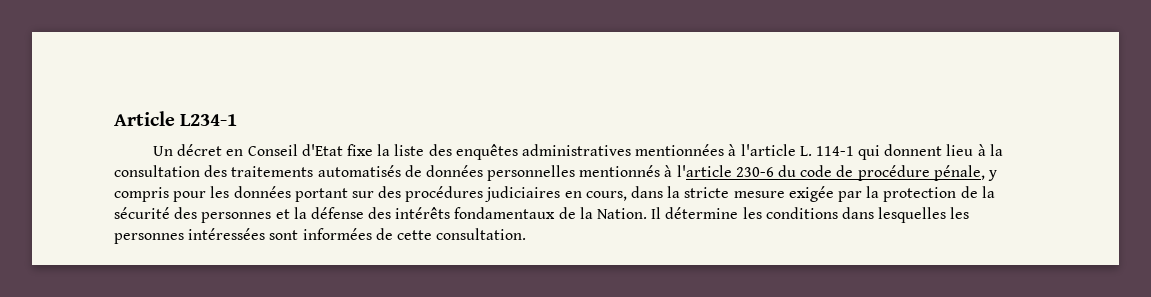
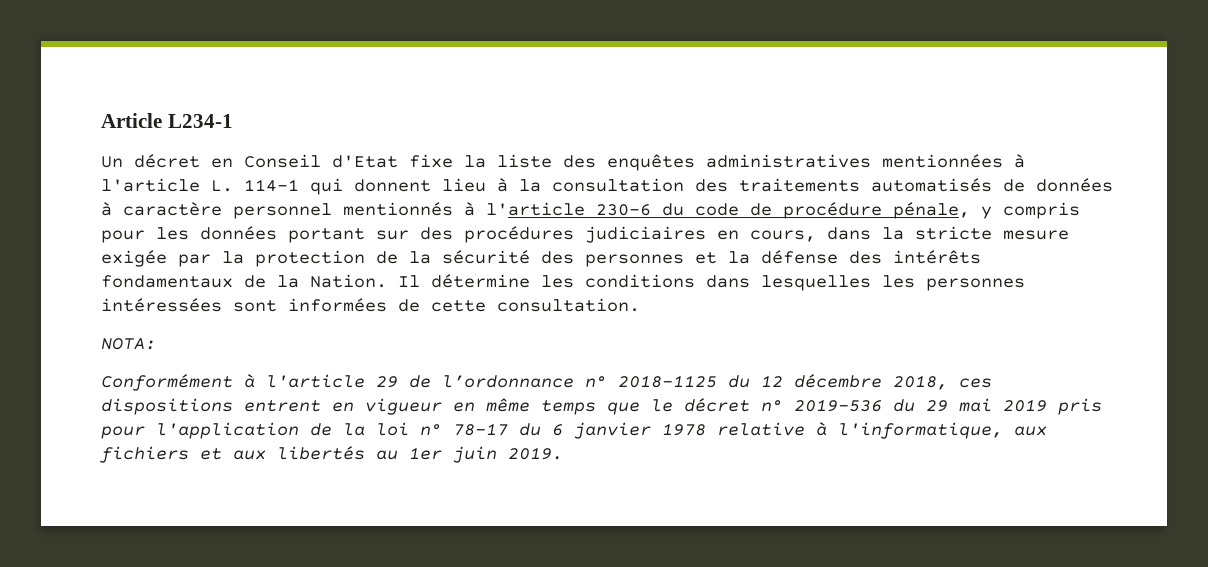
[487,165,576,181] personnelles -> [101,202,332,219] à caractère personnel
(527, 234) none -> [101,338,156,350] [101,374,992,391] [101,398,1102,415] [101,422,1047,439] [99,446,563,463] // NOTA: // Conformément à l'article 29 de l’ordonnance n° 2018-1125 du 12 décembre 2018, ces dispositions entrent en vigueur en même temps que le décret n° 2019-536 du 29 mai 2019 pris pour l'application de la loi n° 78-17 du 6 janvier 1978 relative à l'informatique, aux fichiers et aux libertés au 1er juin 2019.

